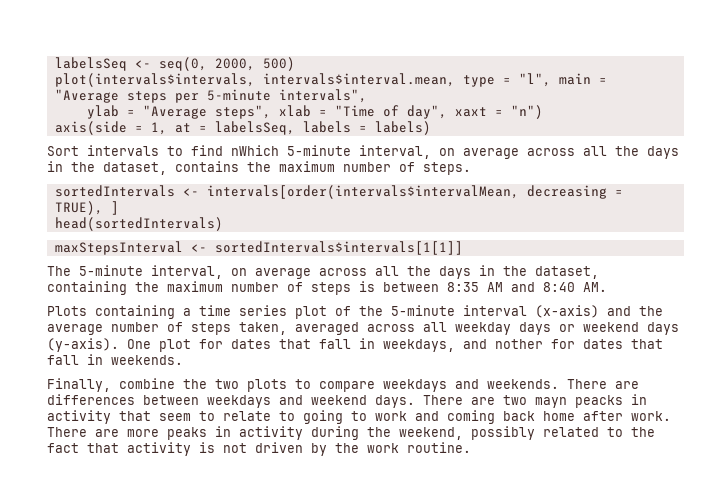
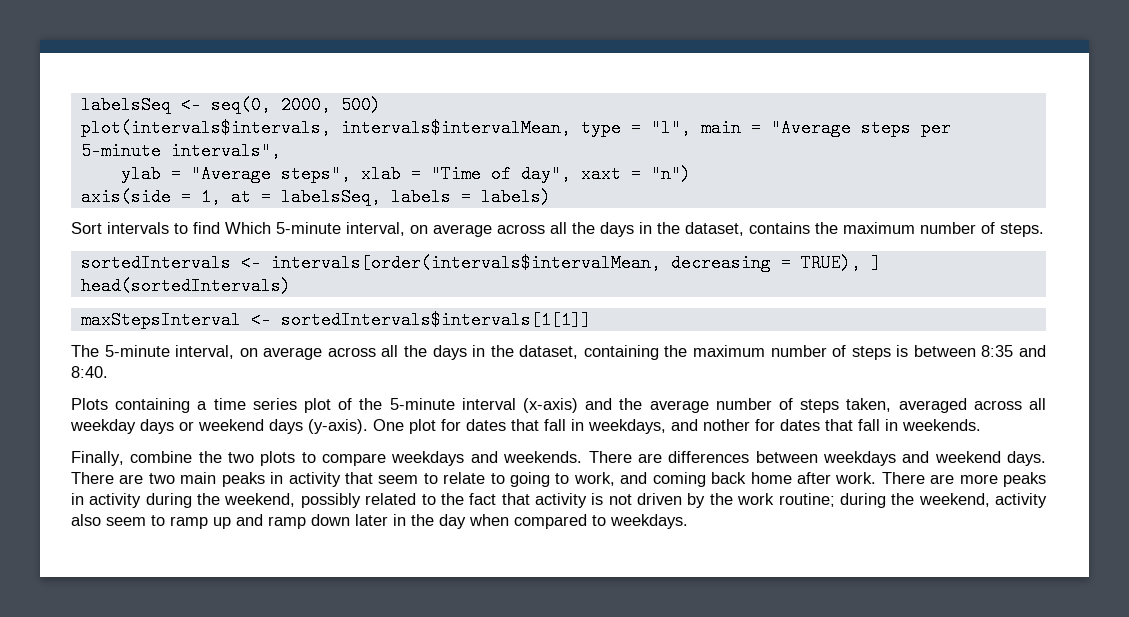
[262,73,455,87] intervals$interval.mean, -> [340,119,571,137] intervals$intervalMean,
[231,145,279,156] nWhich -> [225,222,271,234] Which
[487,282,607,292] AM and 8:40 AM. -> [1018,345,1046,357] [71,366,108,378] and 8:40.
[535,395,623,408] mayn peacks -> [180,472,265,487] main peaks
[375,411,407,421] work -> [573,472,615,486] work,
[407,442,471,453] routine. -> [778,493,1047,508] [71,514,688,529] routine; during the weekend, activity also seem to ramp up and ramp down later in the day when compared to weekdays.

